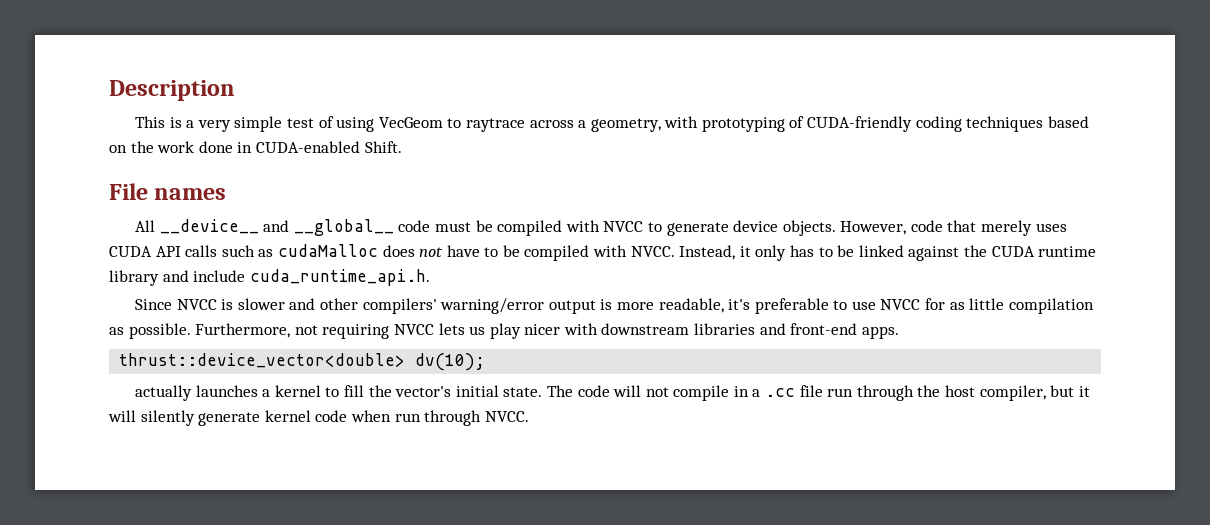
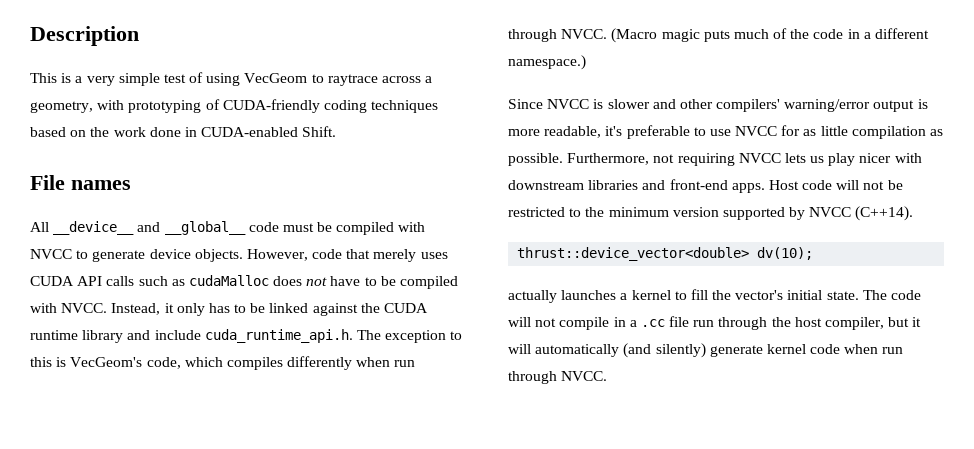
(430, 277) none -> [356,330,463,343] [30,356,416,370] [508,28,930,43] [508,55,586,70] The exception to this is VecGeom's code, which compiles differently when run through NVCC. (Macro magic puts much of the code in a different namespace.)
(899, 332) none -> [768,180,903,190] [508,206,914,221] Host code will not be restricted to the minimum version supported by NVCC (C++14).
[140,410,195,426] silently -> [535,343,706,358] automatically (and silently)

